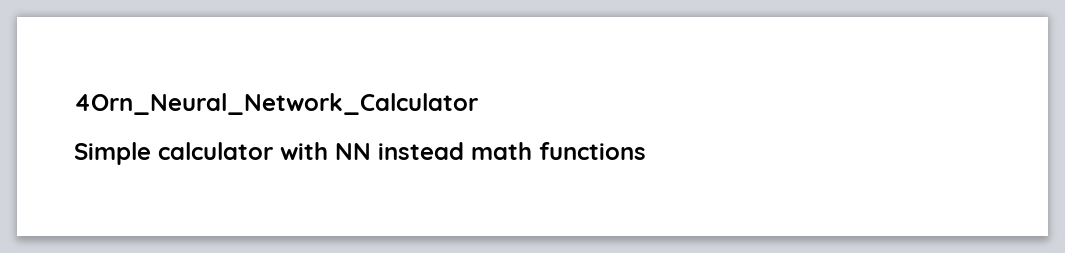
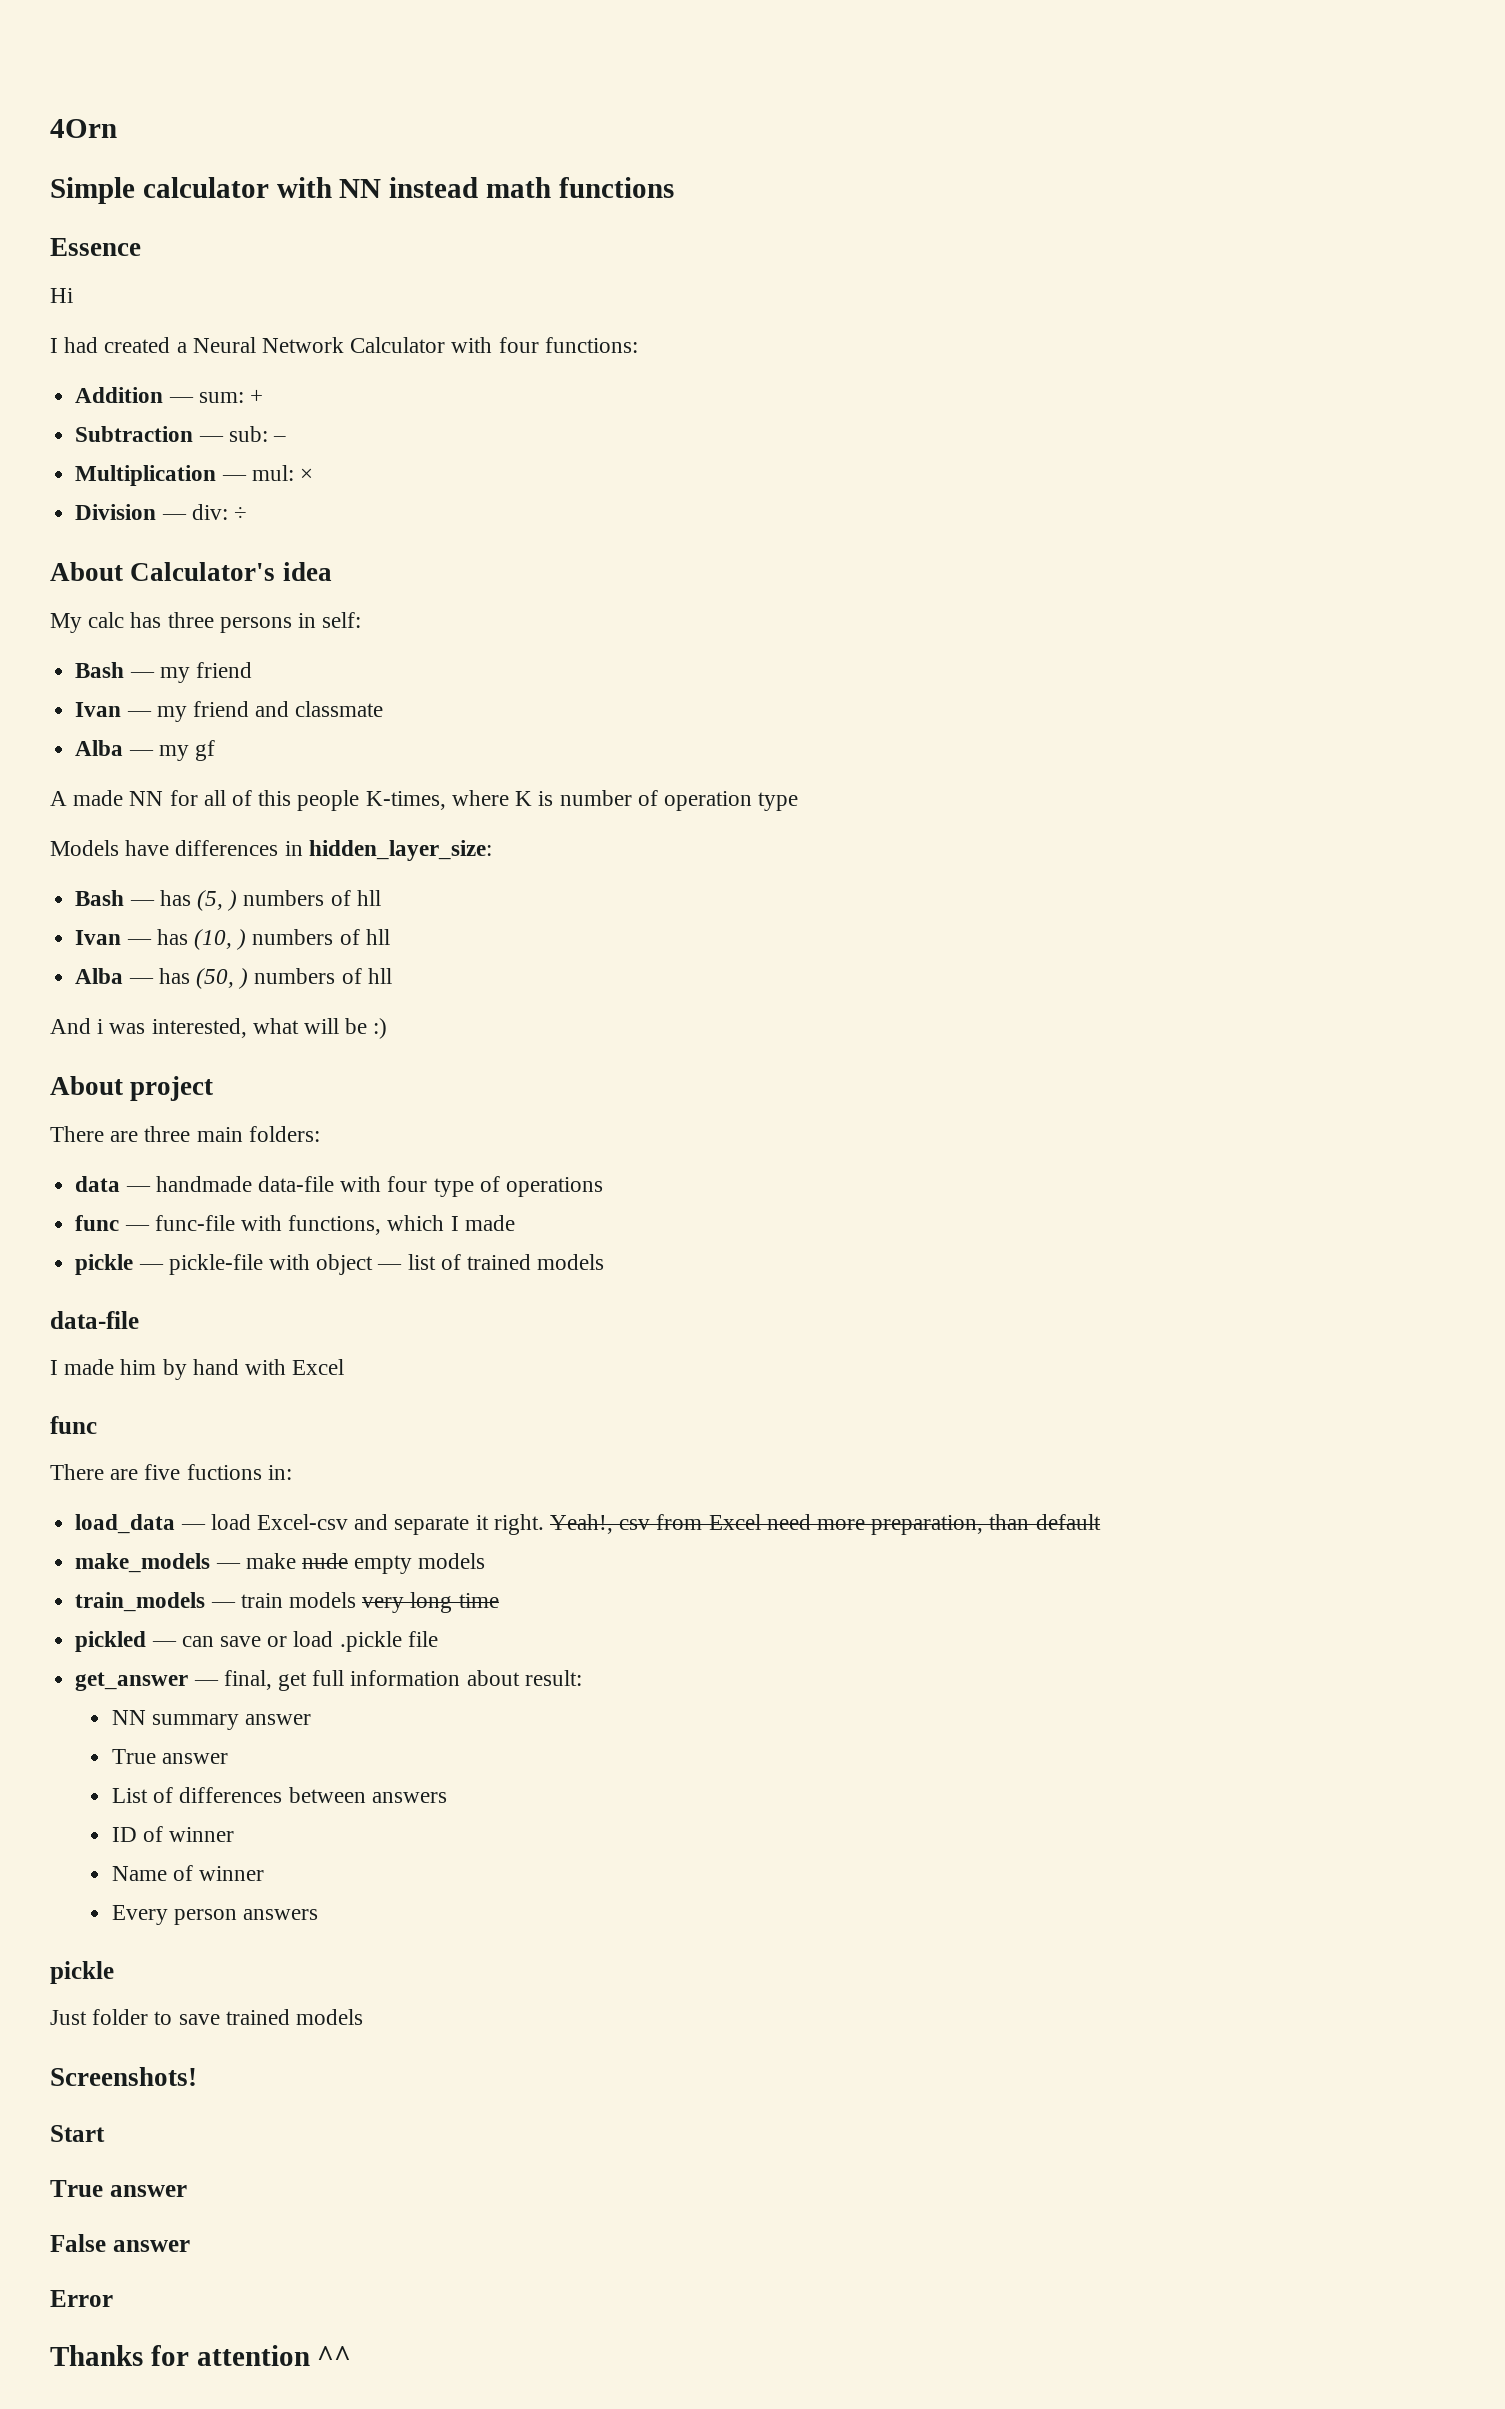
[74,93,478,115] 4Orn_Neural_Network_Calculator -> [50,119,117,138] 4Orn
(646, 151) none -> [50,238,141,256] [50,288,73,303] [50,337,638,353] [75,387,263,403] [75,426,286,442] [75,465,313,486] [75,504,247,520] [50,562,332,581] [50,612,362,633] [75,662,252,683] [75,701,384,722] [75,740,215,761] [50,790,799,811] [50,840,492,861] [75,890,381,911] [75,929,390,950] [75,968,392,989] [50,1018,388,1039] [50,1076,214,1101] [50,1126,320,1142] [75,1176,603,1197] [75,1215,515,1235] [75,1254,605,1275] [50,1311,139,1329] [50,1359,345,1380] [50,1416,97,1434] [50,1464,292,1480] [75,1514,1101,1535] [75,1553,486,1574] [75,1592,499,1613] [75,1631,438,1652] [75,1670,582,1691] [111,1710,312,1730] [111,1749,229,1764] [111,1787,447,1803] [111,1826,235,1842] [111,1865,265,1881] [111,1905,319,1925] [50,1961,114,1984] [50,2009,364,2025] [50,2067,197,2086] [50,2125,105,2142] [50,2180,187,2197] [50,2234,190,2252] [50,2290,113,2307] [50,2345,352,2366] // Essence // Hi // I had created a Neural Network Calculator with four functions: // Addition — sum: + // Subtraction — sub: – // Multiplication — mul: × // Division — div: ÷ // About Calculator's idea // My calc has three persons in self: // Bash — my friend // Ivan — my friend and classmate // Alba — my gf // A made NN for all of this people K-times, where K is number of operation type // Models have differences in hidden_layer_size: // Bash — has (5, ) numbers of hll // Ivan — has (10, ) numbers of hll // Alba — has (50, ) numbers of hll // And i was interested, what will be :) // About project // There are three main folders: // data — handmade data-file with four type of operations // func — func-file with functions, which I made // pickle — pickle-file with object — list of trained models // data-file // I made him by hand with Excel // func // There are five fuctions in: // load_data — load Excel-csv and separate it right. Yeah!, csv from Excel need more preparation, than default // make_models — make nude empty models // train_models — train models very long time // pickled — can save or load .pickle file // get_answer — final, get full information about result: // NN summary answer // True answer // List of differences between answers // ID of winner // Name of winner // Every person answers // pickle // Just folder to save trained models // Screenshots! // Start // True answer // False answer // Error // Thanks for attention ^^

